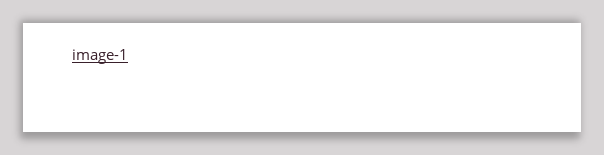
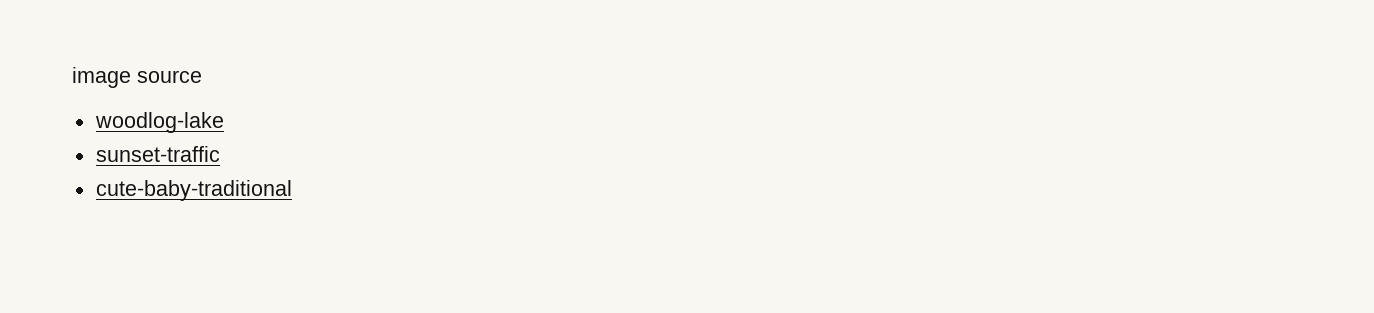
[72,49,128,64] image-1 -> [72,67,202,88] [94,112,224,133] [95,146,220,162] [95,180,292,201] image source // woodlog-lake // sunset-traffic // cute-baby-traditional

